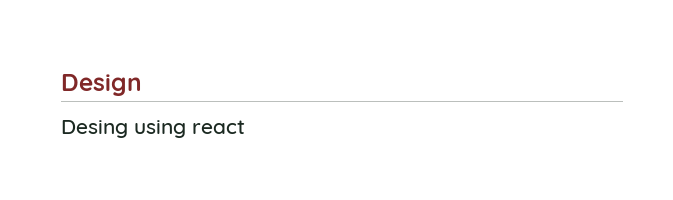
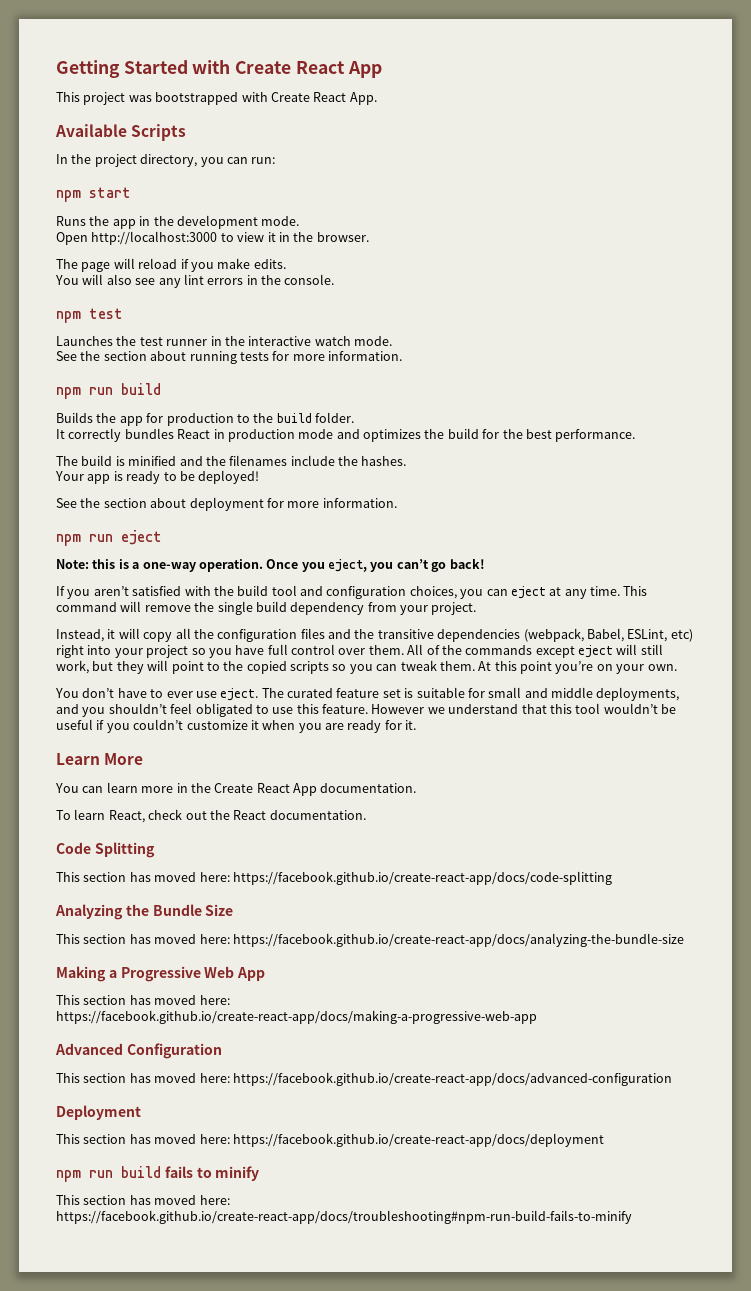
[61,74,142,96] [61,120,245,138] Design // Desing using react -> [56,60,382,78] [56,92,377,105] [55,124,187,141] [56,154,276,167] [56,187,131,202] [56,215,300,229] [56,231,369,245] [56,258,286,272] [55,274,335,288] [56,308,123,323] [56,336,392,346] [56,351,402,364] [56,383,161,399] [56,412,354,426] [56,428,636,442] [56,455,407,466] [55,470,260,484] [56,497,397,511] [56,530,162,546] [56,559,485,572] [56,585,648,599] [56,601,477,615] [56,628,693,642] [56,644,663,658] [56,660,677,674] [55,687,680,701] [56,703,676,717] [56,719,417,733] [56,753,144,765] [55,782,417,796] [56,809,366,823] [56,842,155,858] [56,871,612,885] [55,904,234,920] [56,933,684,947] [56,966,266,982] [56,995,230,1005] [56,1010,537,1024] [55,1043,222,1059] [56,1072,672,1086] [56,1105,141,1120] [56,1133,604,1147] [56,1166,260,1182] [56,1195,230,1205] [56,1210,632,1224] Getting Started with Create React App // This project was bootstrapped with Create React App. // Available Scripts // In the project directory, you can run: // npm start // Runs the app in the development mode. // Open http://localhost:3000 to view it in the browser. // The page will reload if you make edits. // You will also see any lint errors in the console. // npm test // Launches the test runner in the interactive watch mode. // See the section about running tests for more information. // npm run build // Builds the app for production to the build folder. // It correctly bundles React in production mode and optimizes the build for the best performance. // The build is minified and the filenames include the hashes. // Your app is ready to be deployed! // See the section about deployment for more information. // npm run eject // Note: this is a one-way operation. Once you eject, you can’t go back! // If you aren’t satisfied with the build tool and configuration choices, you can eject at any time. This command will remove the single build dependency from your project. // Instead, it will copy all the configuration files and the transitive dependencies (webpack, Babel, ESLint, etc) right into your project so you have full control over them. All of the commands except eject will still work, but they will point to the copied scripts so you can tweak them. At this point you’re on your own. // You don’t have to ever use eject. The curated feature set is suitable for small and middle deployments, and you shouldn’t feel obligated to use this feature. However we understand that this tool wouldn’t be useful if you couldn’t customize it when you are ready for it. // Learn More // You can learn more in the Create React App documentation. // To learn React, check out the React documentation. // Code Splitting // This section has moved here: https://facebook.github.io/create-react-app/docs/code-splitting // Analyzing the Bundle Size // This section has moved here: https://facebook.github.io/create-react-app/docs/analyzing-the-bundle-size // Making a Progressive Web App // This section has moved here: https://facebook.github.io/create-react-app/docs/making-a-progressive-web-app // Advanced Configuration // This section has moved here: https://facebook.github.io/create-react-app/docs/advanced-configuration // Deployment // This section has moved here: https://facebook.github.io/create-react-app/docs/deployment // npm run build fails to minify // This section has moved here: https://facebook.github.io/create-react-app/docs/troubleshooting#npm-run-build-fails-to-minify

